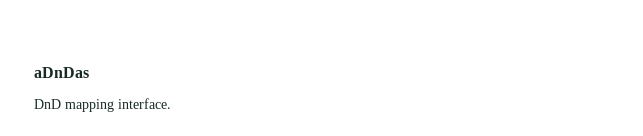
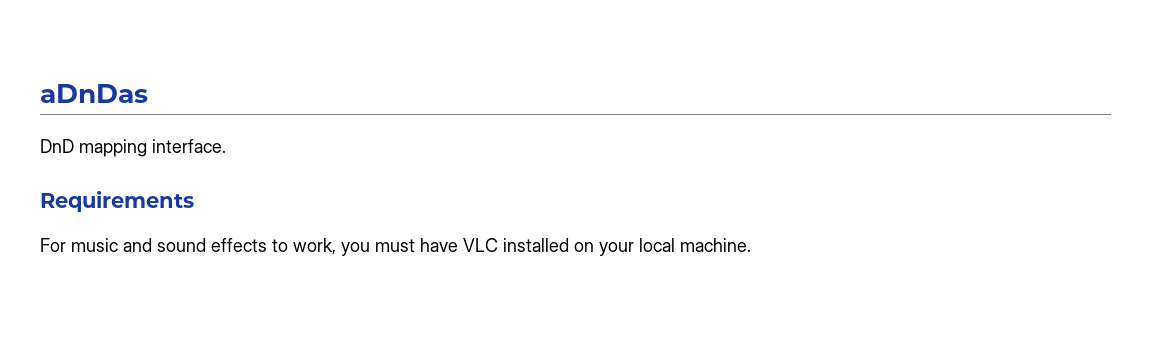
(171, 103) none -> [40,191,194,212] [40,238,751,256] // Requirements // For music and sound effects to work, you must have VLC installed on your local machine.

